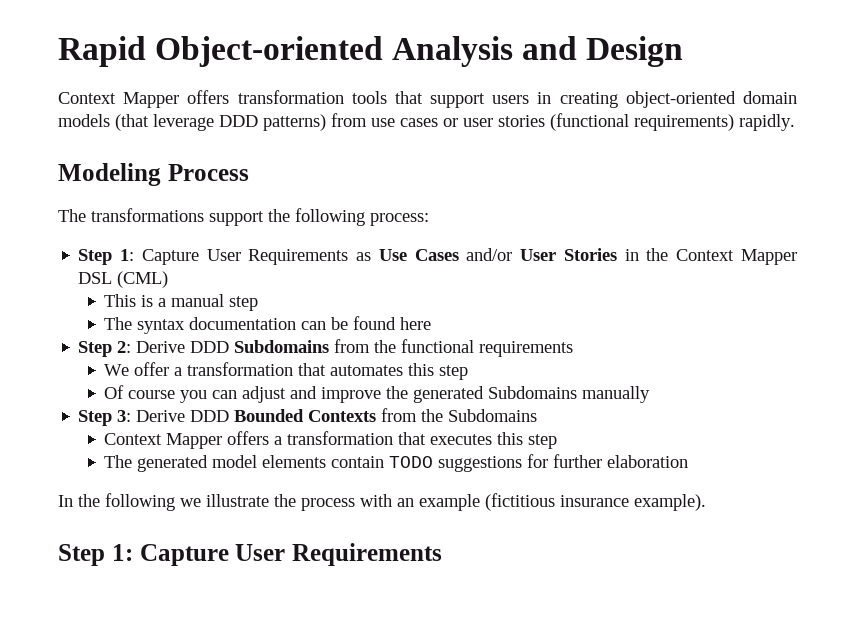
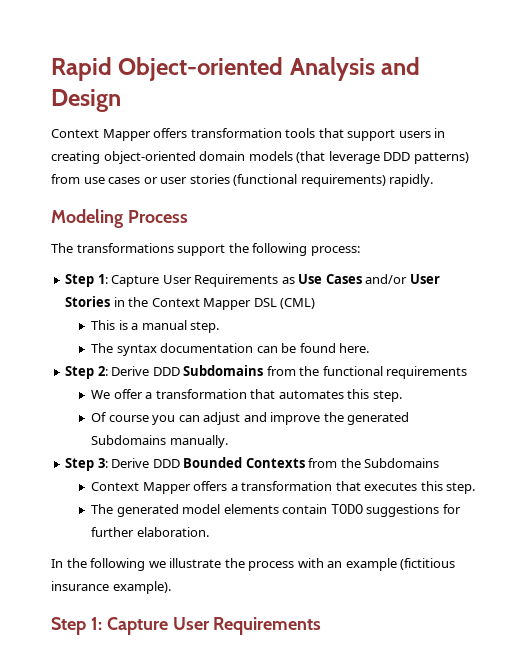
[229,296,259,311] step -> [190,321,220,333] step.
[400,317,432,330] here -> [339,343,370,353] here.
[439,365,469,380] step -> [372,390,402,402] step.
[582,386,651,403] manually -> [169,435,228,448] manually.
[528,434,558,449] step -> [446,482,476,494] step.
[607,455,689,468] elaboration -> [136,527,209,537] elaboration.

